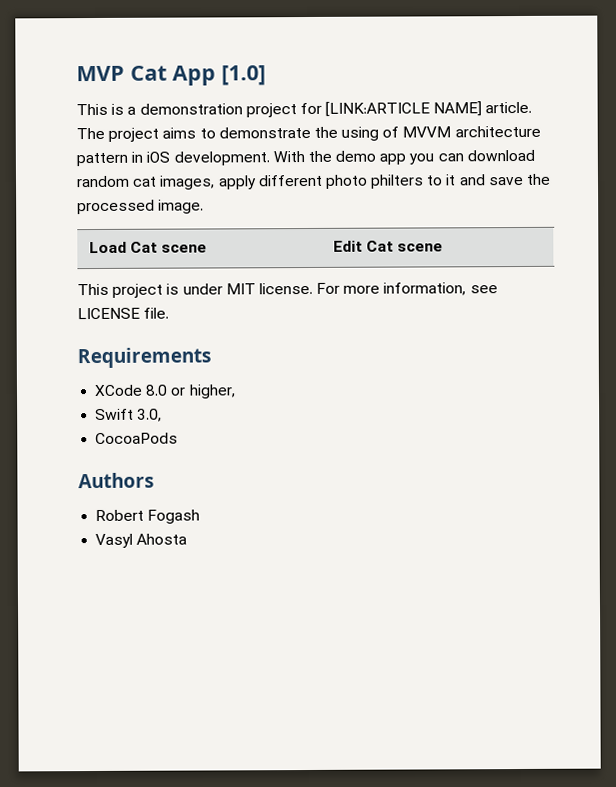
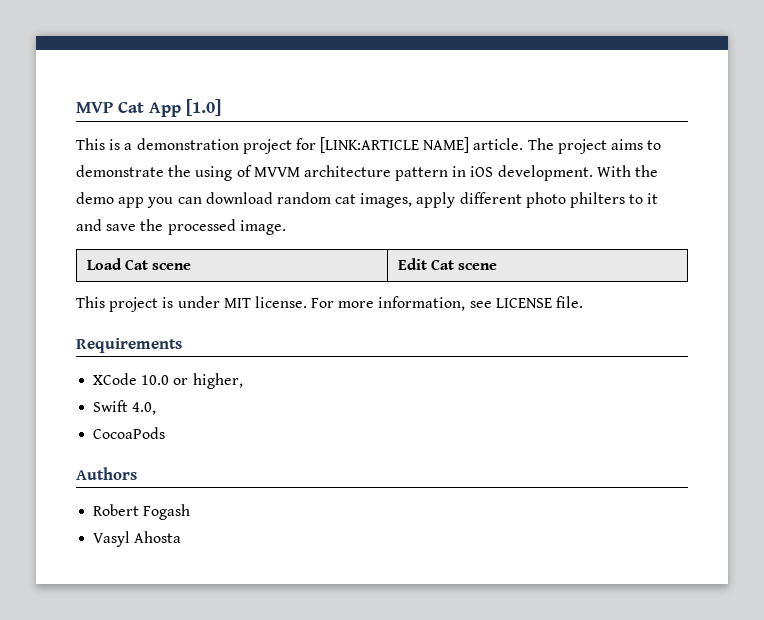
[145,384,169,396] 8.0 -> [141,375,170,385] 10.0
[137,408,163,422] 3.0, -> [132,402,157,415] 4.0,

